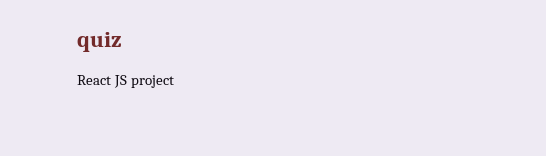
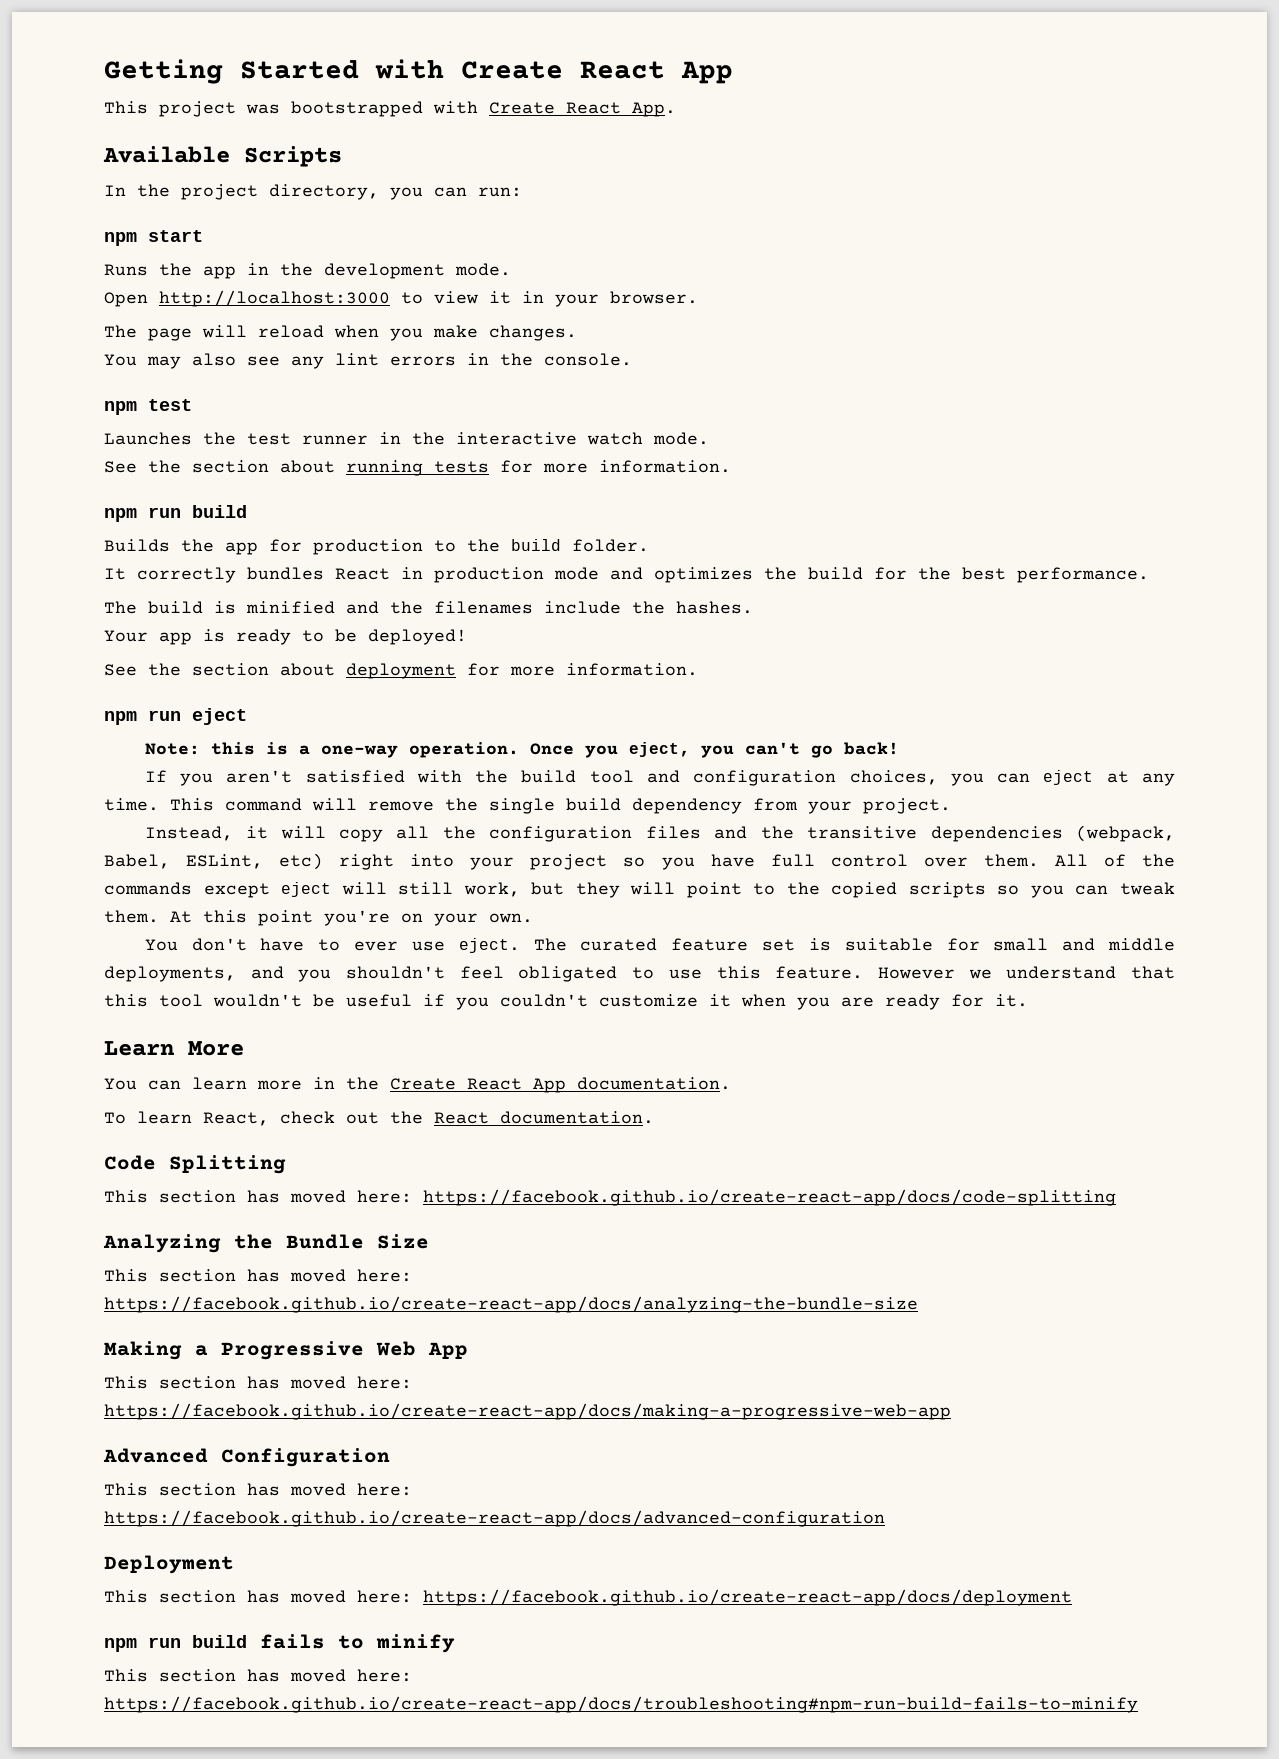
[77,32,122,52] [77,75,174,88] quiz // React JS project -> [104,59,733,84] [104,101,676,117] [103,146,342,167] [104,184,522,200] [104,230,203,246] [104,263,511,279] [104,290,698,307] [104,325,577,341] [104,353,632,369] [104,399,192,415] [104,432,709,445] [104,460,731,476] [104,505,247,522] [104,539,649,555] [104,567,1149,583] [104,601,753,614] [104,629,467,645] [104,663,698,679] [104,708,247,725] [144,742,899,758] [144,770,1175,786] [104,798,951,814] [144,825,1176,842] [104,853,1175,870] [104,882,1175,898] [104,910,533,926] [144,938,1176,953] [104,966,1176,982] [104,994,1028,1010] [104,1041,244,1056] [104,1077,731,1093] [104,1111,654,1126] [104,1155,286,1174] [104,1189,1116,1206] [103,1234,429,1253] [104,1269,412,1282] [104,1296,918,1313] [104,1341,468,1360] [104,1376,412,1389] [104,1403,951,1420] [103,1448,390,1467] [104,1483,412,1496] [104,1510,885,1527] [104,1555,234,1574] [104,1589,1072,1606] [104,1634,455,1653] [104,1669,412,1682] [104,1696,1138,1713] Getting Started with Create React App // This project was bootstrapped with Create React App. // Available Scripts // In the project directory, you can run: // npm start // Runs the app in the development mode. // Open http://localhost:3000 to view it in your browser. // The page will reload when you make changes. // You may also see any lint errors in the console. // npm test // Launches the test runner in the interactive watch mode. // See the section about running tests for more information. // npm run build // Builds the app for production to the build folder. // It correctly bundles React in production mode and optimizes the build for the best performance. // The build is minified and the filenames include the hashes. // Your app is ready to be deployed! // See the section about deployment for more information. // npm run eject // Note: this is a one-way operation. Once you eject, you can't go back! // If you aren't satisfied with the build tool and configuration choices, you can eject at any time. This command will remove the single build dependency from your project. // Instead, it will copy all the configuration files and the transitive dependencies (webpack, Babel, ESLint, etc) right into your project so you have full control over them. All of the commands except eject will still work, but they will point to the copied scripts so you can tweak them. At this point you're on your own. // You don't have to ever use eject. The curated feature set is suitable for small and middle deployments, and you shouldn't feel obligated to use this feature. However we understand that this tool wouldn't be useful if you couldn't customize it when you are ready for it. // Learn More // You can learn more in the Create React App documentation. // To learn React, check out the React documentation. // Code Splitting // This section has moved here: https://facebook.github.io/create-react-app/docs/code-splitting // Analyzing the Bundle Size // This section has moved here: https://facebook.github.io/create-react-app/docs/analyzing-the-bundle-size // Making a Progressive Web App // This section has moved here: https://facebook.github.io/create-react-app/docs/making-a-progressive-web-app // Advanced Configuration // This section has moved here: https://facebook.github.io/create-react-app/docs/advanced-configuration // Deployment // This section has moved here: https://facebook.github.io/create-react-app/docs/deployment // npm run build fails to minify // This section has moved here: https://facebook.github.io/create-react-app/docs/troubleshooting#npm-run-build-fails-to-minify

